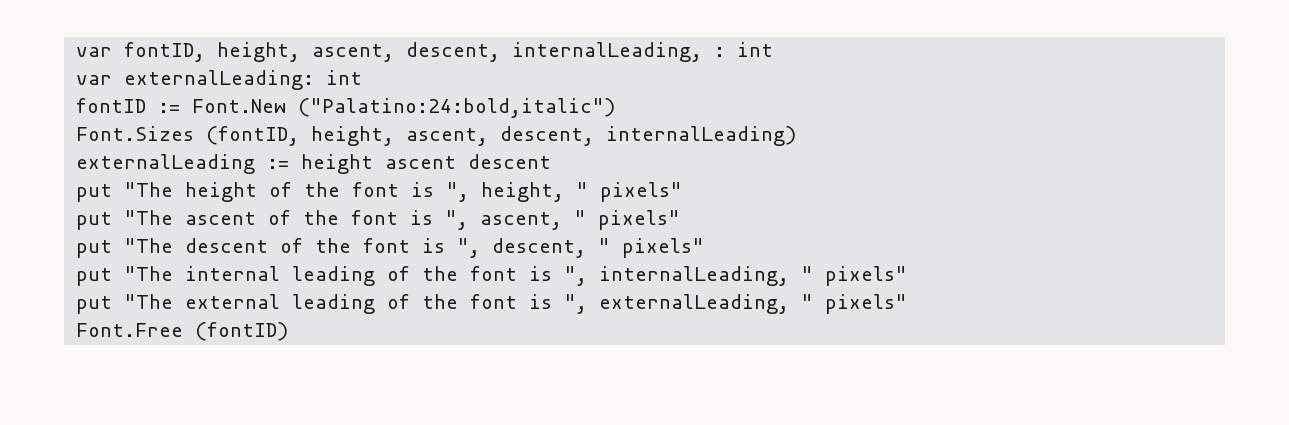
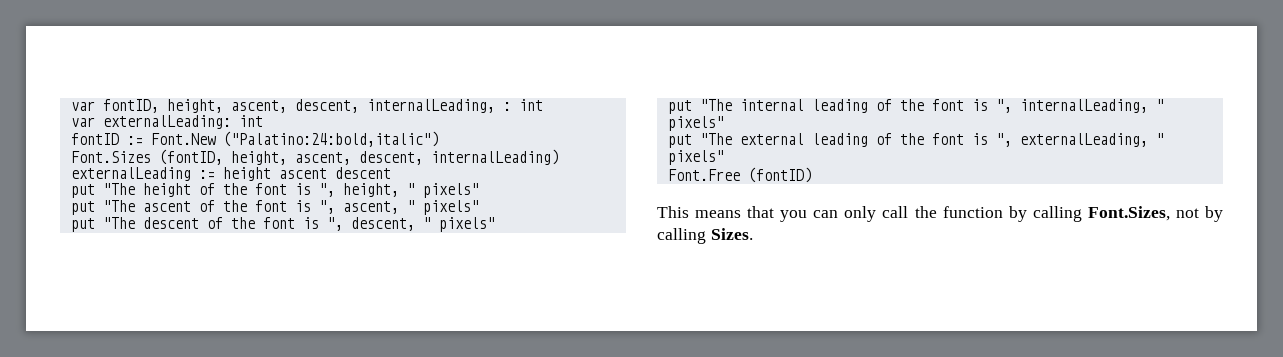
(289, 331) none -> [657,206,1224,222] [657,228,753,244] // This means that you can only call the function by calling Font.Sizes, not by calling Sizes.

